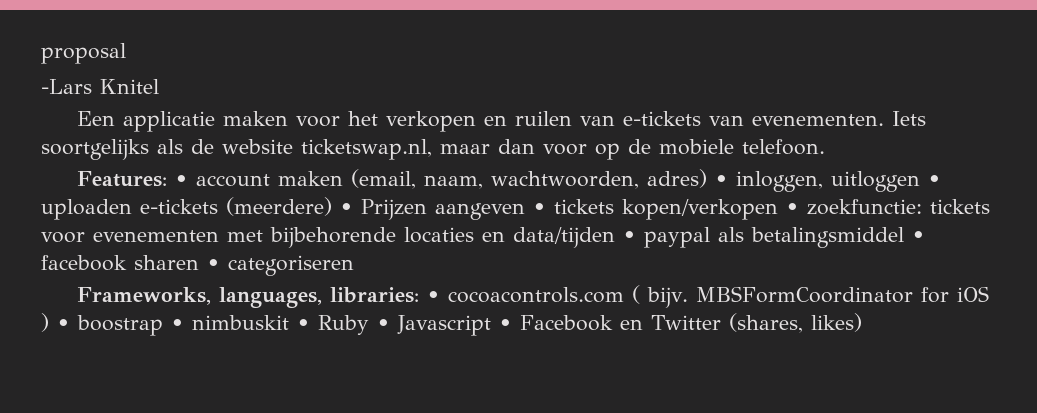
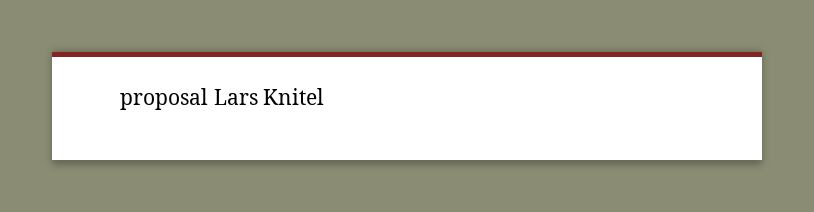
[41,79,92,94] // -Lars -> [213,89,258,105] Lars
[76,111,926,132] [41,139,825,160] [76,169,941,192] [41,197,990,220] [41,227,925,248] [41,255,354,276] [76,285,989,308] [41,313,862,336] // Een applicatie maken voor het verkopen en ruilen van e-tickets van evenementen. Iets soortgelijks als de website ticketswap.nl, maar dan voor op de mobiele telefoon. // Features: • account maken (email, naam, wachtwoorden, adres) • inloggen, uitloggen • uploaden e-tickets (meerdere) • Prijzen aangeven • tickets kopen/verkopen • zoekfunctie: tickets voor evenementen met bijbehorende locaties en data/tijden • paypal als betalingsmiddel • facebook sharen • categoriseren // Frameworks, languages, libraries: • cocoacontrols.com ( bijv. MBSFormCoordinator for iOS ) • boostrap • nimbuskit • Ruby • Javascript • Facebook en Twitter (shares, likes) -> (325, 96) none

